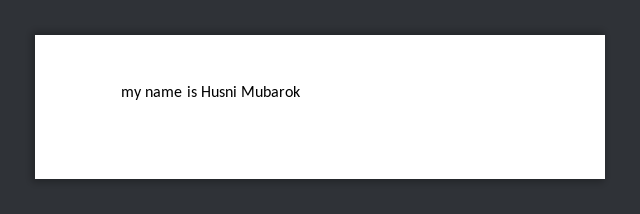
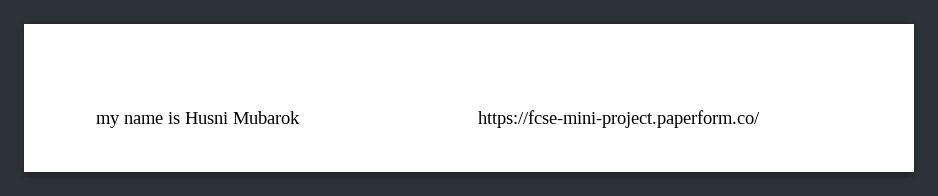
(302, 91) none -> [478,110,760,128] https://fcse-mini-project.paperform.co/

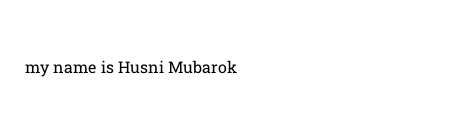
[478,110,760,128] https://fcse-mini-project.paperform.co/ -> (238, 67) none

